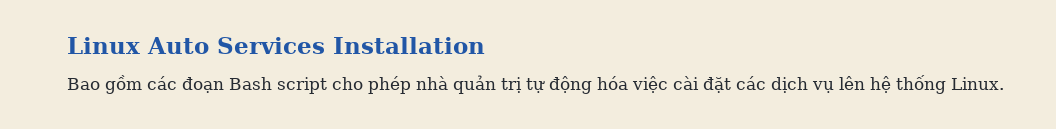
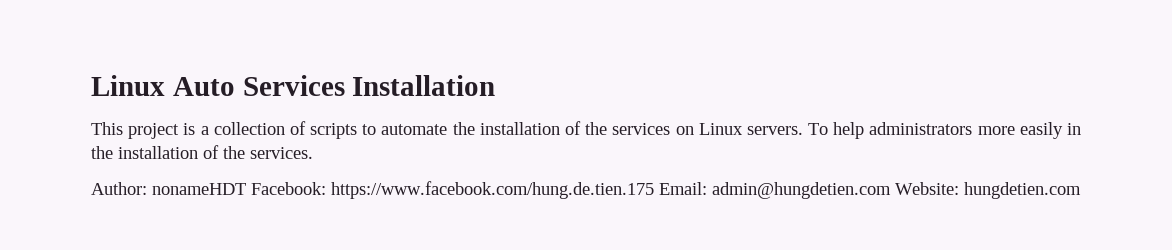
[67,75,1004,94] Bao gồm các đoạn Bash script cho phép nhà quản trị tự động hóa việc cài đặt các dịch vụ lên hệ thống Linux. -> [91,121,1081,139] [91,145,313,159] [91,181,1081,199] This project is a collection of scripts to automate the installation of the services on Linux servers. To help administrators more easily in the installation of the services. // Author: nonameHDT Facebook: https://www.facebook.com/hung.de.tien.175 Email: admin@hungdetien.com Website: hungdetien.com

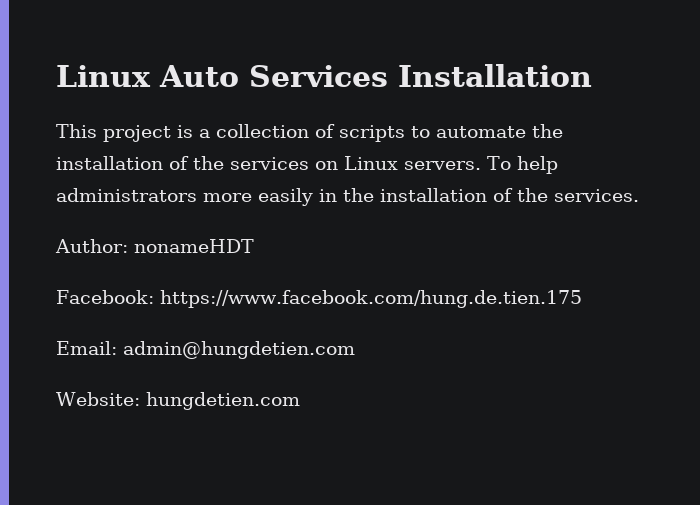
(246, 189) none -> (254, 246) //
(654, 190) none -> (582, 299) //
(891, 190) none -> (355, 350) //

